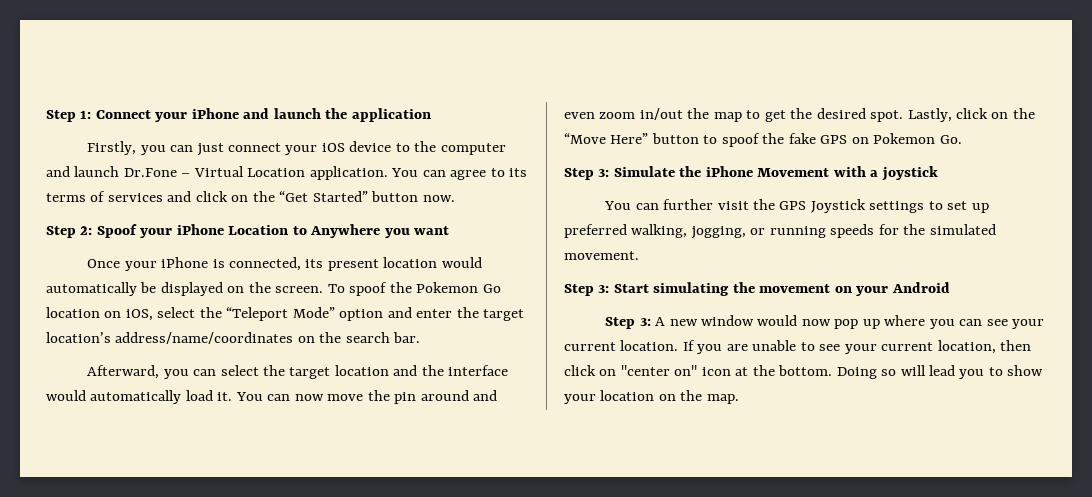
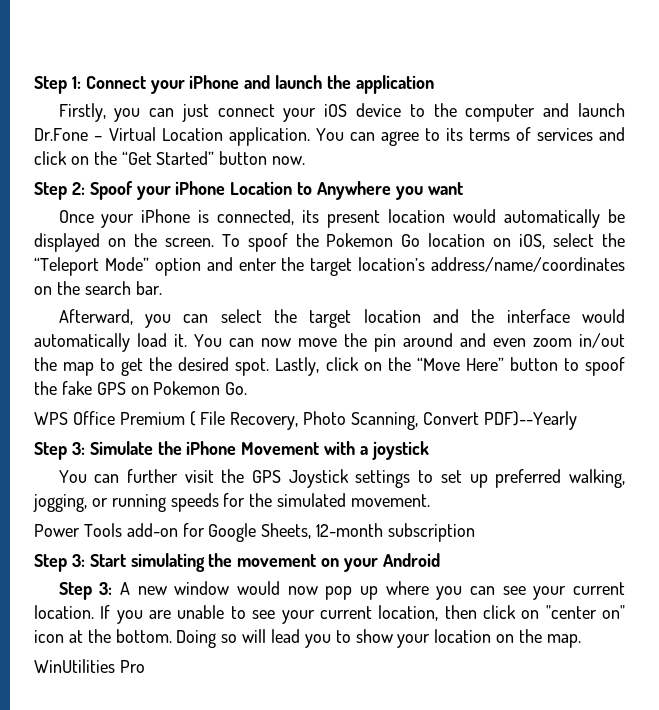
(962, 139) none -> [34,411,577,430] // WPS Office Premium ( File Recovery, Photo Scanning, Convert PDF)--Yearly
(639, 255) none -> [34,523,475,542] // Power Tools add-on for Google Sheets, 12-month subscription
(739, 399) none -> [34,659,145,673] // WinUtilities Pro

